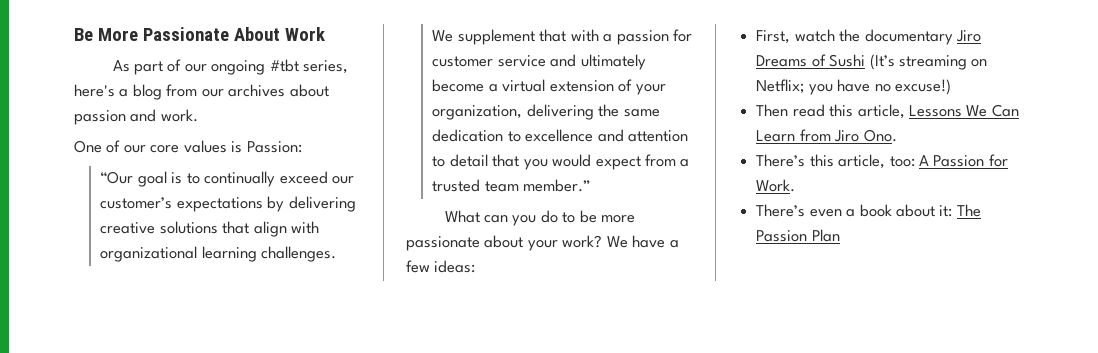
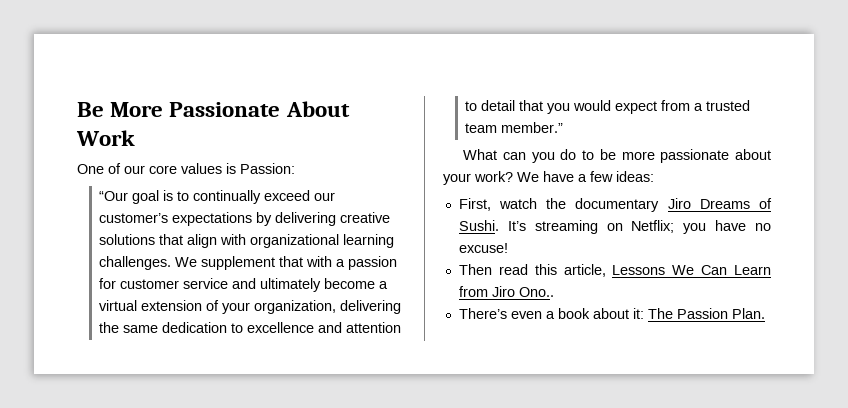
[112,59,349,75] [74,84,329,100] [74,109,198,125] // As part of our ongoing #tbt series, here's a blog from our archives about passion and work. -> (135, 138) none
[829,54,895,70] Sushi (It’s -> [458,220,526,231] Sushi. It’s
[894,79,951,95] excuse!) -> [458,243,508,253] excuse!
[863,129,897,142] [756,154,1008,169] [756,179,796,192] Ono. // There’s this article, too: A Passion for Work. -> [518,287,554,297] Ono..
[811,229,840,242] Plan -> [731,308,765,319] Plan.

